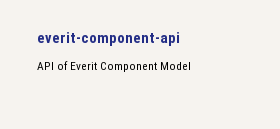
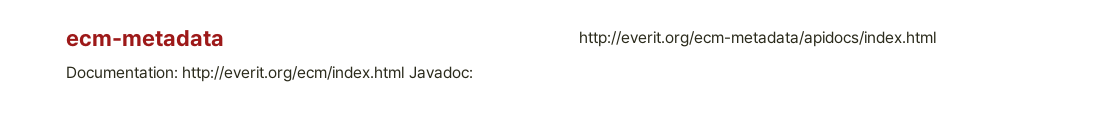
[37,32,180,46] [37,61,192,72] everit-component-api // API of Everit Component Model -> [66,30,224,47] [66,66,473,82] [579,31,936,47] ecm-metadata // Documentation: http://everit.org/ecm/index.html Javadoc: http://everit.org/ecm-metadata/apidocs/index.html

